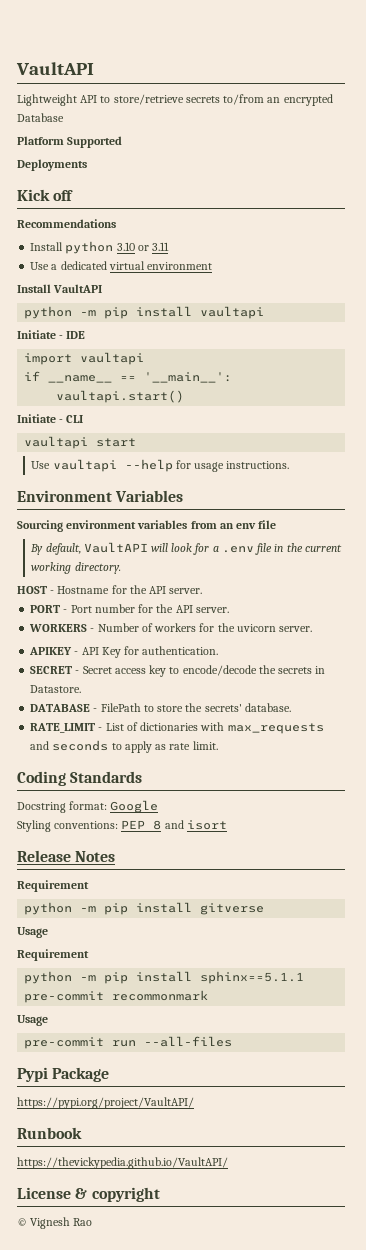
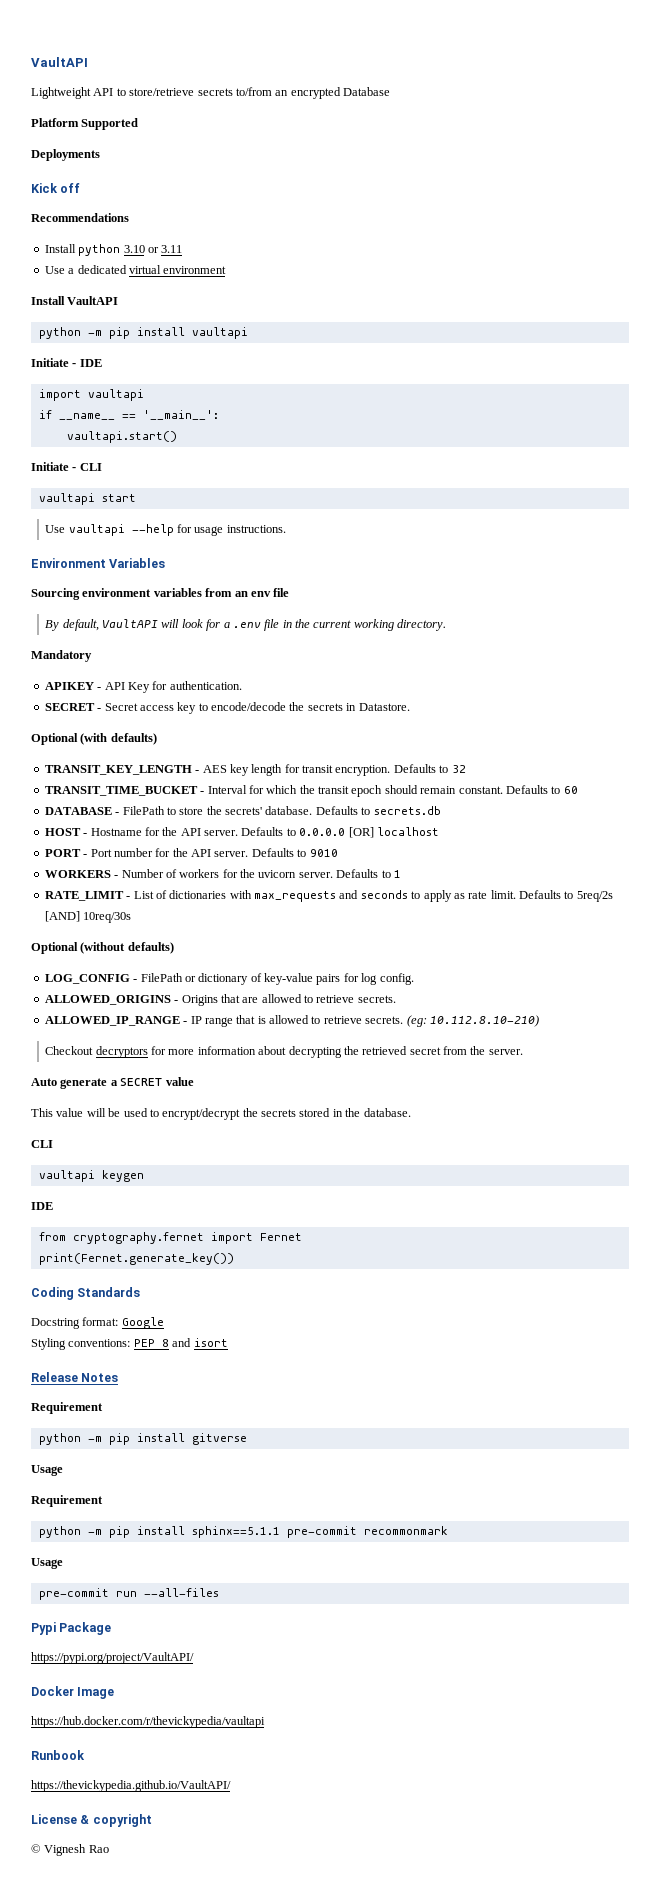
[17,585,203,594] [30,604,229,613] [29,623,313,632] HOST - Hostname for the API server. // PORT - Port number for the API server. // WORKERS - Number of workers for the uvicorn server. -> [31,650,92,662] Mandatory
(82, 689) none -> [31,733,157,745] [44,764,466,776] [44,785,578,797] // Optional (with defaults) // TRANSIT_KEY_LENGTH - AES key length for transit encryption. Defaults to 32 // TRANSIT_TIME_BUCKET - Interval for which the transit epoch should remain constant. Defaults to 60
(291, 707) none -> [315,806,441,815] [44,827,439,838] [44,848,338,857] [44,869,401,878] Defaults to secrets.db // HOST - Hostname for the API server. Defaults to 0.0.0.0 [OR] localhost // PORT - Port number for the API server. Defaults to 9010 // WORKERS - Number of workers for the uvicorn server. Defaults to 1
(218, 745) none -> [519,890,613,902] [44,911,132,923] [31,942,174,954] [44,973,414,985] [44,994,396,1006] [44,1015,539,1027] [45,1046,523,1058] [31,1077,194,1089] [31,1108,411,1120] [31,1140,53,1148] [38,1170,144,1182] [31,1202,53,1210] [38,1232,302,1244] [38,1253,234,1265] Defaults to 5req/2s [AND] 10req/30s // Optional (without defaults) // LOG_CONFIG - FilePath or dictionary of key-value pairs for log config. // ALLOWED_ORIGINS - Origins that are allowed to retrieve secrets. // ALLOWED_IP_RANGE - IP range that is allowed to retrieve secrets. (eg: 10.112.8.10-210) // Checkout decryptors for more information about decrypting the retrieved secret from the server. // Auto generate a SECRET value // This value will be used to encrypt/decrypt the secrets stored in the database. // CLI // vaultapi keygen // IDE // from cryptography.fernet import Fernet // print(Fernet.generate_key())
(194, 1103) none -> [31,1686,115,1699] [31,1716,265,1728] // Docker Image // https://hub.docker.com/r/thevickypedia/vaultapi

